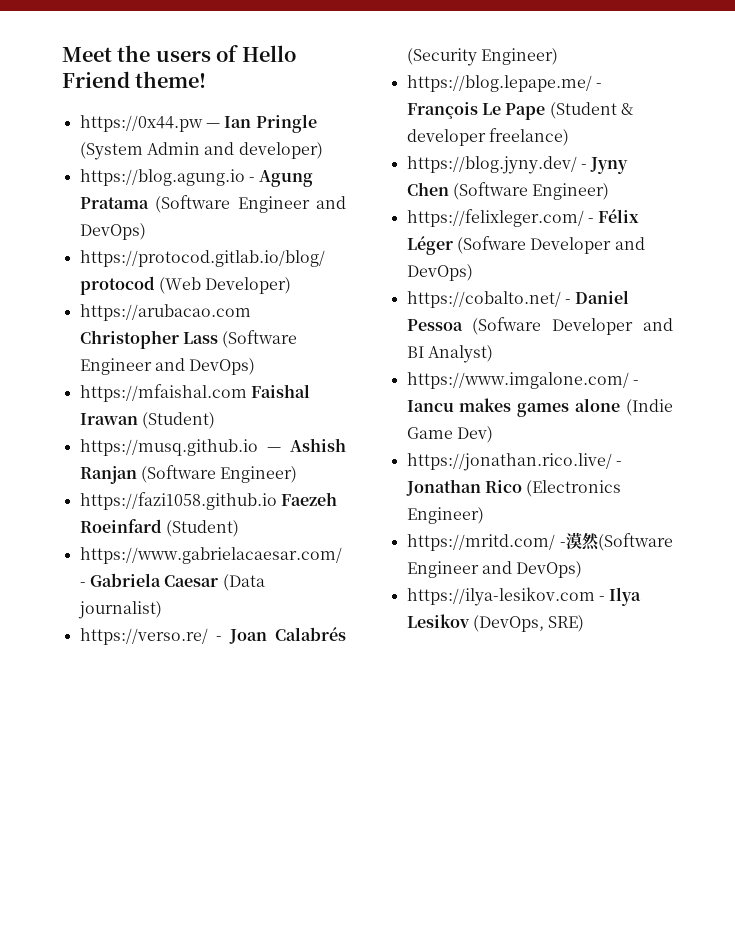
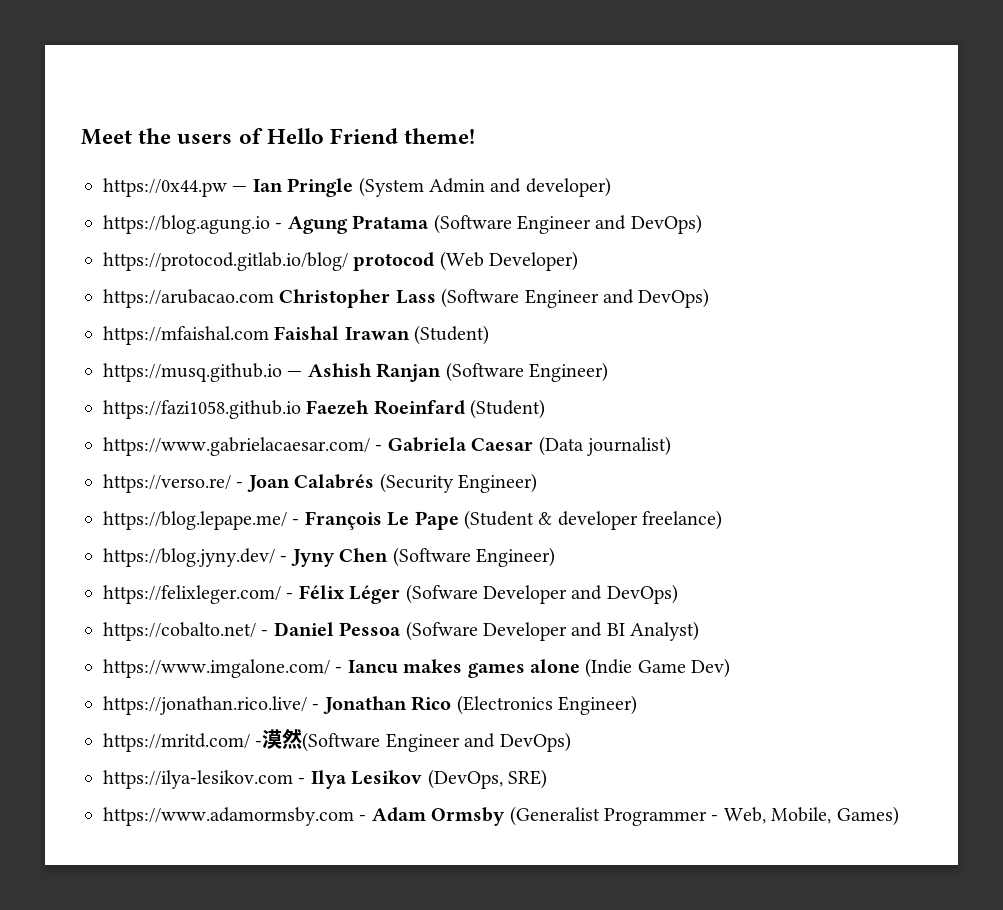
(585, 623) none -> [103,806,899,826] // https://www.adamormsby.com - Adam Ormsby (Generalist Programmer - Web, Mobile, Games)

